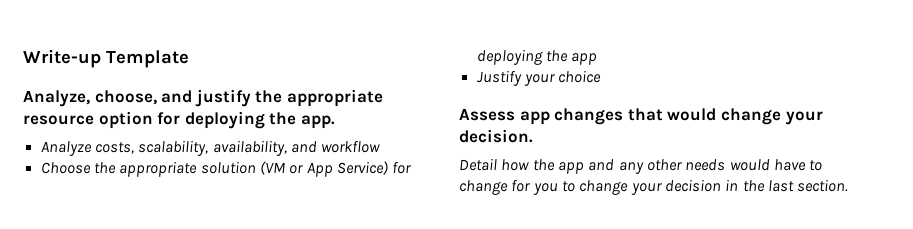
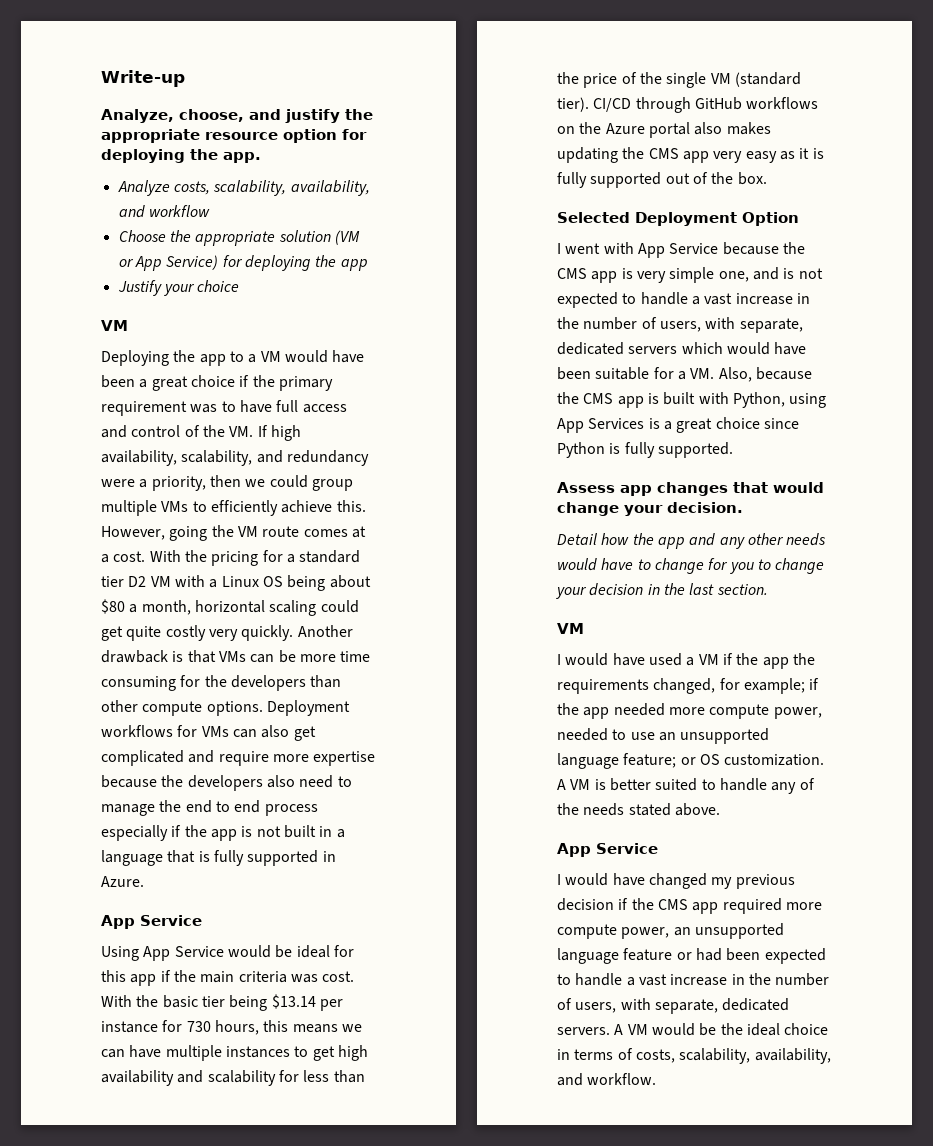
[106,50,189,68] Template -> (185, 78) none
(602, 76) none -> [101,320,128,331] [101,350,365,366] [101,375,333,391] [101,400,347,416] [101,425,301,441] [101,450,369,466] [101,475,353,491] [101,500,366,516] [101,525,366,541] [101,550,361,566] [101,575,371,591] [101,599,359,616] [101,625,353,641] [101,650,371,663] [101,675,342,691] [101,700,350,716] [101,725,316,741] [101,750,376,766] [101,775,352,791] [101,800,318,816] [101,825,345,841] [101,850,336,866] [101,876,144,887] [101,915,202,929] [101,945,354,961] [101,970,355,986] [101,994,343,1011] [101,1020,362,1035] [101,1045,368,1061] [101,1070,365,1086] [557,72,801,88] [557,97,819,113] [557,122,771,138] [557,147,824,163] [557,172,767,188] [557,212,799,226] [557,242,805,258] [557,267,823,283] [557,292,810,308] [557,317,803,333] [557,342,807,355] [557,367,812,382] [557,392,827,408] [557,417,799,433] [557,442,733,458] // VM // Deploying the app to a VM would have been a great choice if the primary requirement was to have full access and control of the VM. If high availability, scalability, and redundancy were a priority, then we could group multiple VMs to efficiently achieve this. However, going the VM route comes at a cost. With the pricing for a standard tier D2 VM with a Linux OS being about $80 a month, horizontal scaling could get quite costly very quickly. Another drawback is that VMs can be more time consuming for the developers than other compute options. Deployment workflows for VMs can also get complicated and require more expertise because the developers also need to manage the end to end process especially if the app is not built in a language that is fully supported in Azure. // App Service // Using App Service would be ideal for this app if the main criteria was cost. With the basic tier being $13.14 per instance for 730 hours, this means we can have multiple instances to get high availability and scalability for less than the price of the single VM (standard tier). CI/CD through GitHub workflows on the Azure portal also makes updating the CMS app very easy as it is fully supported out of the box. // Selected Deployment Option // I went with App Service because the CMS app is very simple one, and is not expected to handle a vast increase in the number of users, with separate, dedicated servers which would have been suitable for a VM. Also, because the CMS app is built with Python, using App Services is a great choice since Python is fully supported.
(849, 185) none -> [557,623,584,634] [557,653,815,669] [557,678,820,694] [557,703,822,719] [557,728,770,744] [557,753,825,769] [557,778,815,794] [557,803,720,816] [557,843,658,857] [557,873,795,889] [557,898,822,914] [557,923,784,939] [557,948,826,964] [557,973,830,986] [557,998,790,1014] [557,1023,829,1036] [557,1048,831,1064] [557,1073,657,1086] // VM // I would have used a VM if the app the requirements changed, for example; if the app needed more compute power, needed to use an unsupported language feature; or OS customization. A VM is better suited to handle any of the needs stated above. // App Service // I would have changed my previous decision if the CMS app required more compute power, an unsupported language feature or had been expected to handle a vast increase in the number of users, with separate, dedicated servers. A VM would be the ideal choice in terms of costs, scalability, availability, and workflow.

